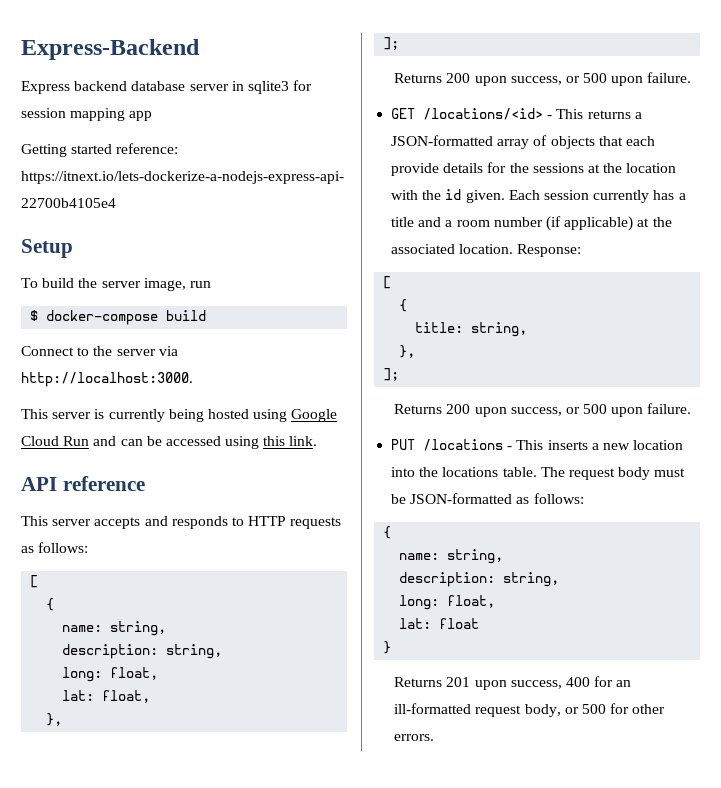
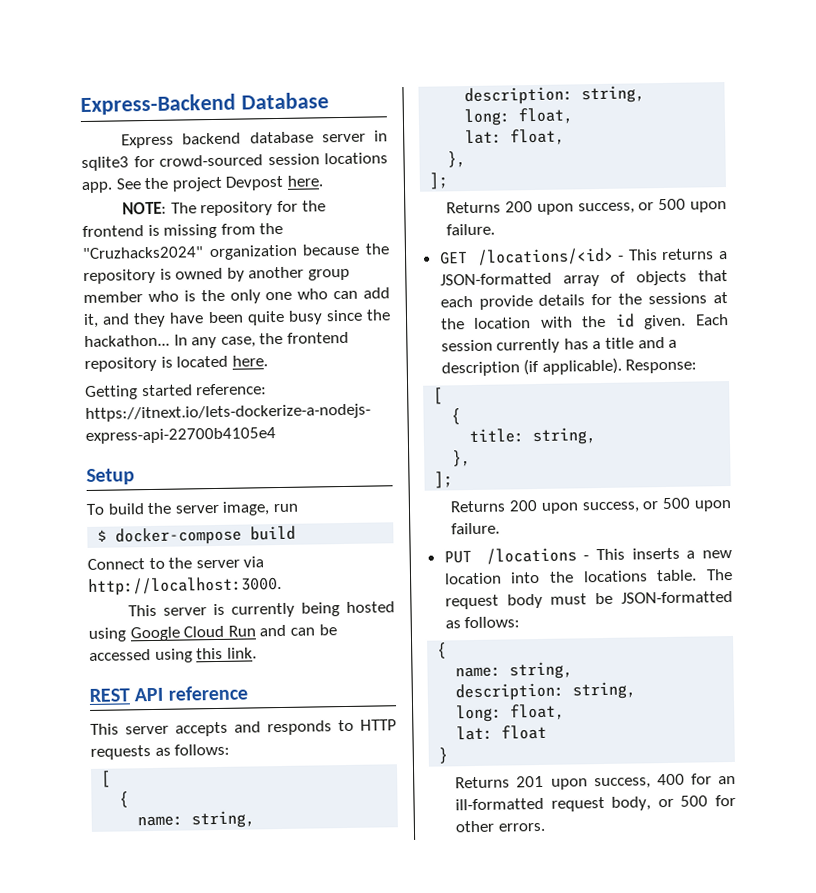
(200, 49) none -> [240,92,329,110] Database
[21,108,153,121] session mapping app -> [159,152,388,167] [81,175,323,194] [122,200,326,217] [82,222,284,239] [82,243,391,261] [83,266,350,285] [83,287,390,304] [83,309,391,329] [84,331,349,349] [84,355,268,373] crowd-sourced session locations app. See the project Devpost here. // NOTE: The repository for the frontend is missing from the "Cruzhacks2024" organization because the repository is owned by another group member who is the only one who can add it, and they have been quite busy since the hackathon... In any case, the frontend repository is located here.
(318, 441) none -> [89,688,130,702] REST
[456,216,672,231] [391,244,514,254] room number (if applicable) at the associated location. -> [440,357,622,377] description (if applicable).

